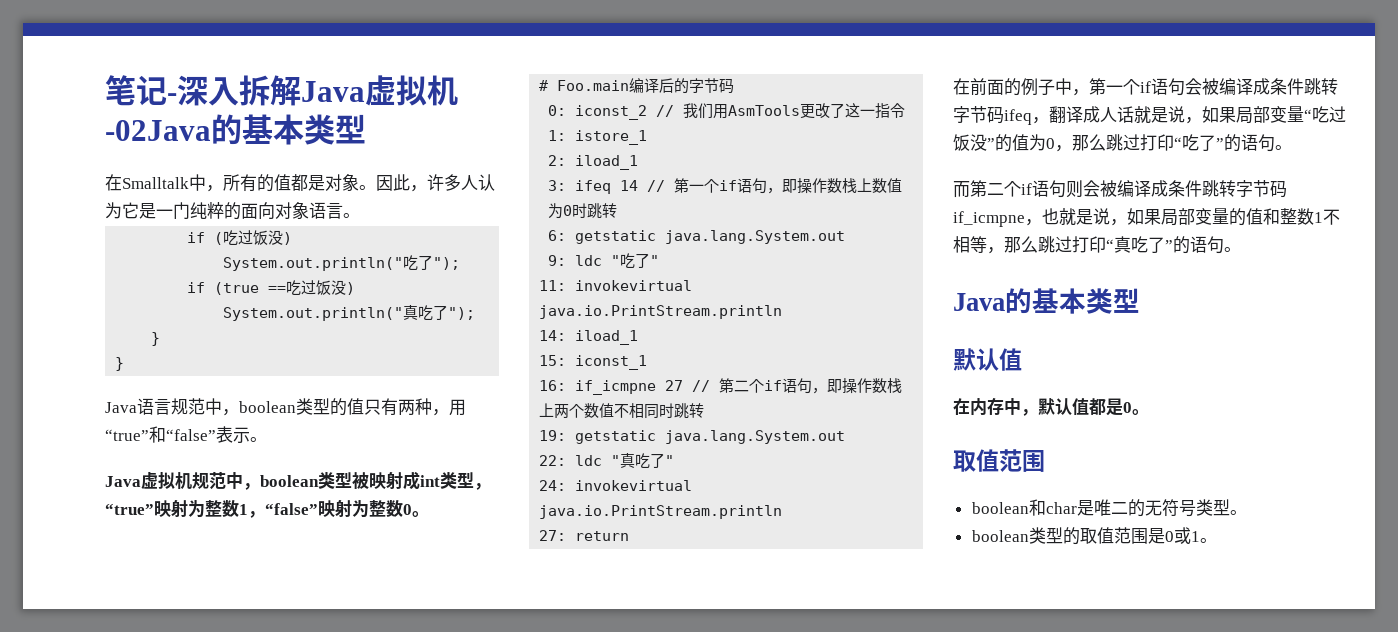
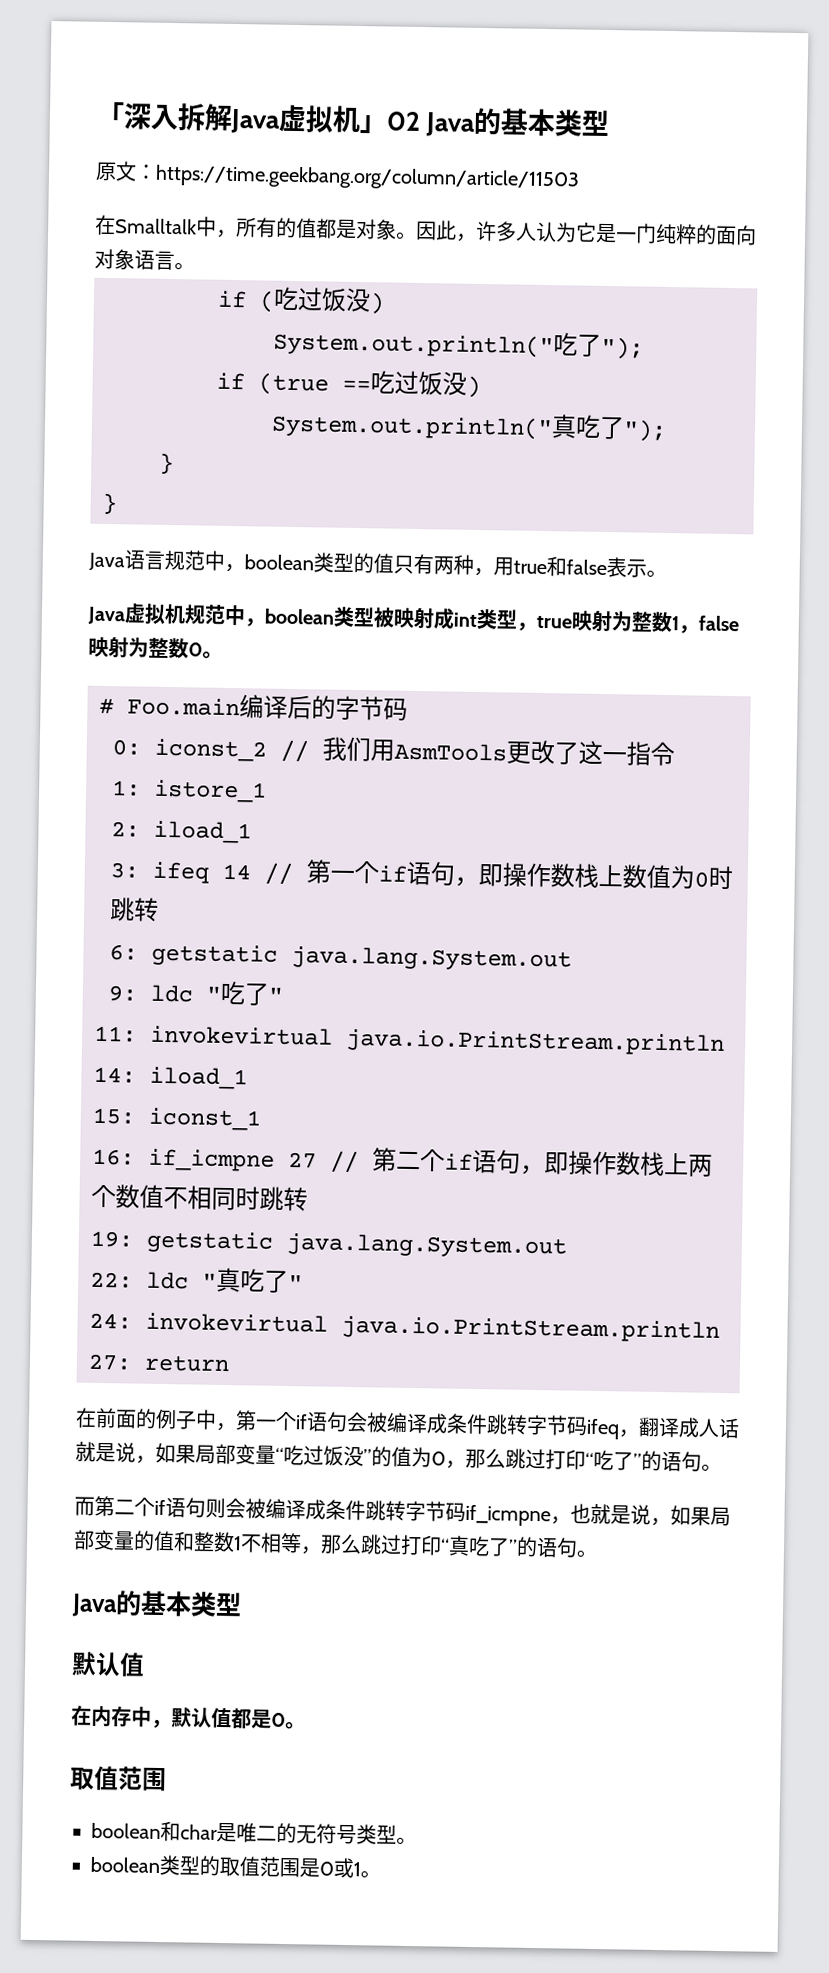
[105,75,177,106] 笔记- -> [96,101,125,127] 「
[105,114,366,145] -02Java的基本类型 -> [359,107,611,137] [95,161,580,192] 」02 Java的基本类型 // 原文：https://time.geekbang.org/column/article/11503
[105,426,216,443] “true”和“false” -> [513,556,607,577] true和false
[105,503,154,515] “true” -> [536,615,572,629] true
[265,503,318,515] “false” -> [698,615,739,632] false

